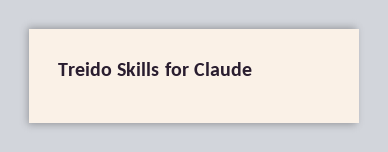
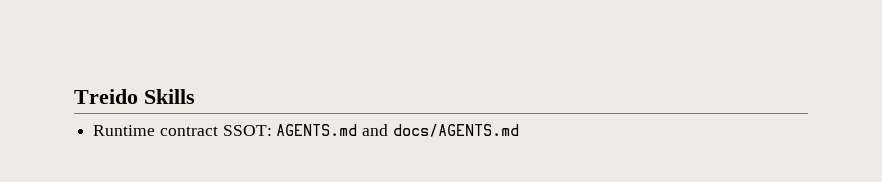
[164,62,252,76] for Claude -> [93,124,519,137] // Runtime contract SSOT: AGENTS.md and docs/AGENTS.md

